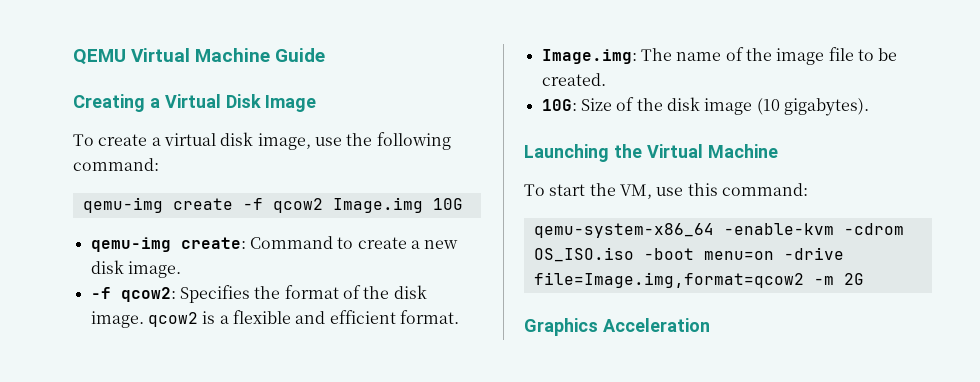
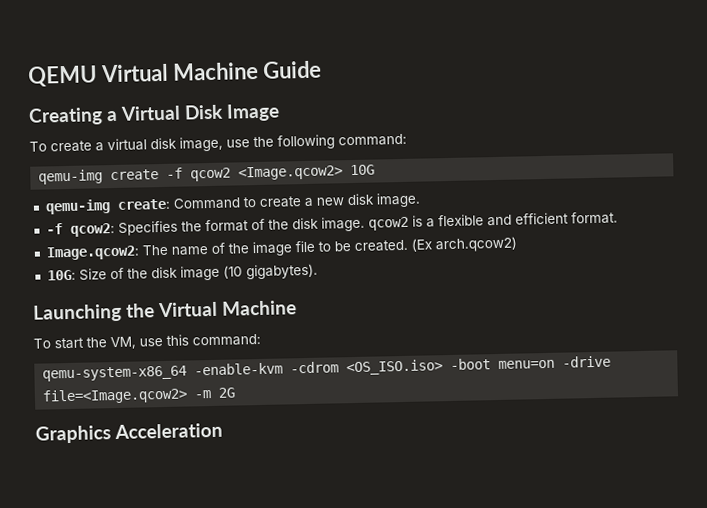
[332,197,423,213] Image.img -> [238,165,344,181] <Image.qcow2>
[541,49,637,64] Image.img: -> [45,245,140,261] Image.qcow2:
(606, 79) none -> [410,236,517,253] (Ex arch.qcow2)
[533,247,634,262] OS_ISO.iso -> [346,359,444,376] <OS_ISO.iso>
[533,272,804,288] file=Image.img,format=qcow2 -> [42,387,189,405] file=<Image.qcow2>

